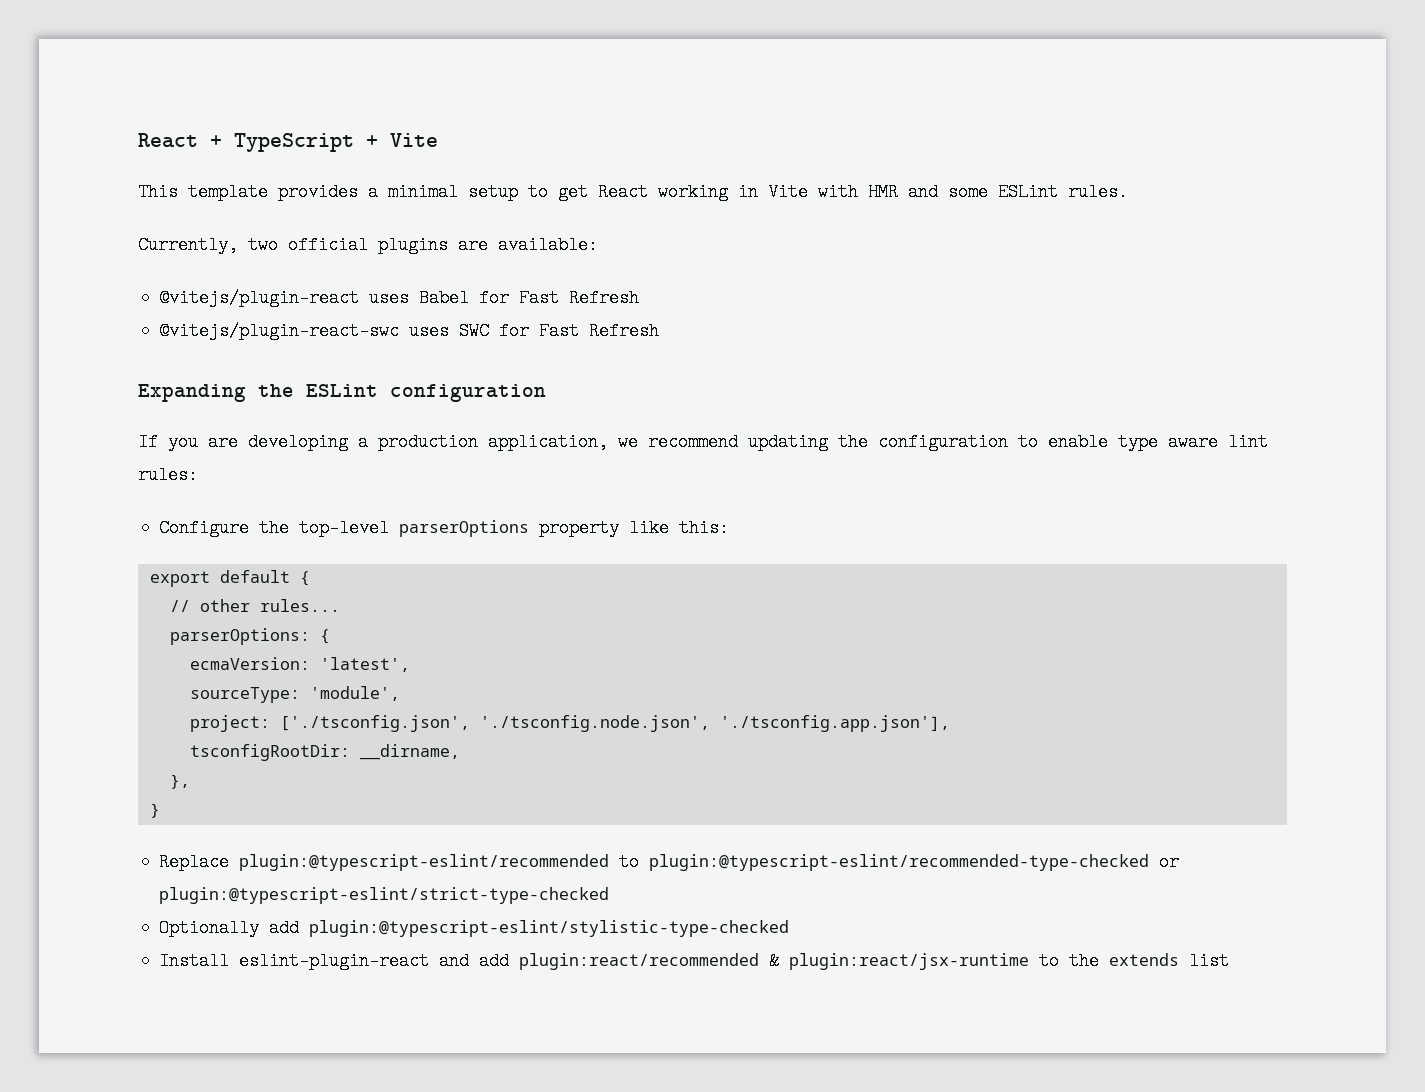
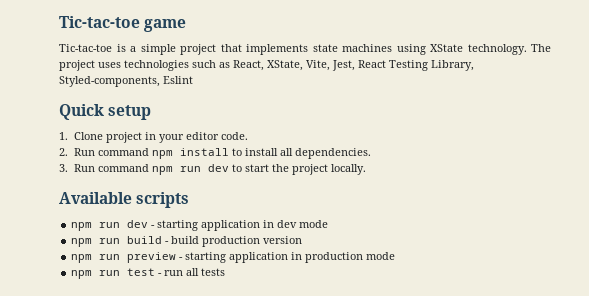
[138,133,438,152] [138,183,1128,201] [138,236,598,254] [159,289,640,307] [159,322,660,340] [138,384,546,402] [138,433,1268,451] [138,466,198,484] [159,519,730,537] [149,570,310,587] [169,599,340,612] [169,628,330,645] [189,657,410,672] [189,686,400,703] [189,715,950,732] [189,744,460,761] [169,774,190,789] [149,803,160,818] [159,853,1180,871] [159,887,610,904] [159,919,790,937] [159,952,1230,970] React + TypeScript + Vite // This template provides a minimal setup to get React working in Vite with HMR and some ESLint rules. // Currently, two official plugins are available: // @vitejs/plugin-react uses Babel for Fast Refresh // @vitejs/plugin-react-swc uses SWC for Fast Refresh // Expanding the ESLint configuration // If you are developing a production application, we recommend updating the configuration to enable type aware lint rules: // Configure the top-level parserOptions property like this: // export default { // // other rules... // parserOptions: { // ecmaVersion: 'latest', // sourceType: 'module', // project: ['./tsconfig.json', './tsconfig.node.json', './tsconfig.app.json'], // tsconfigRootDir: __dirname, // }, // } // Replace plugin:@typescript-eslint/recommended to plugin:@typescript-eslint/recommended-type-checked or plugin:@typescript-eslint/strict-type-checked // Optionally add plugin:@typescript-eslint/stylistic-type-checked // Install eslint-plugin-react and add plugin:react/recommended & plugin:react/jsx-runtime to the extends list -> [59,16,187,32] [59,44,551,55] [59,60,474,71] [59,76,193,87] [59,104,152,120] [59,132,248,143] [59,148,371,159] [59,164,366,175] [59,192,190,208] [71,220,329,231] [71,236,303,247] [71,252,396,263] [71,268,226,279] Tic-tac-toe game // Tic-tac-toe is a simple project that implements state machines using XState technology. The project uses technologies such as React, XState, Vite, Jest, React Testing Library, Styled-components, Eslint // Quick setup // 1. Clone project in your editor code. // 2. Run command npm install to install all dependencies. // 3. Run command npm run dev to start the project locally. // Available scripts // npm run dev - starting application in dev mode // npm run build - build production version // npm run preview - starting application in production mode // npm run test - run all tests

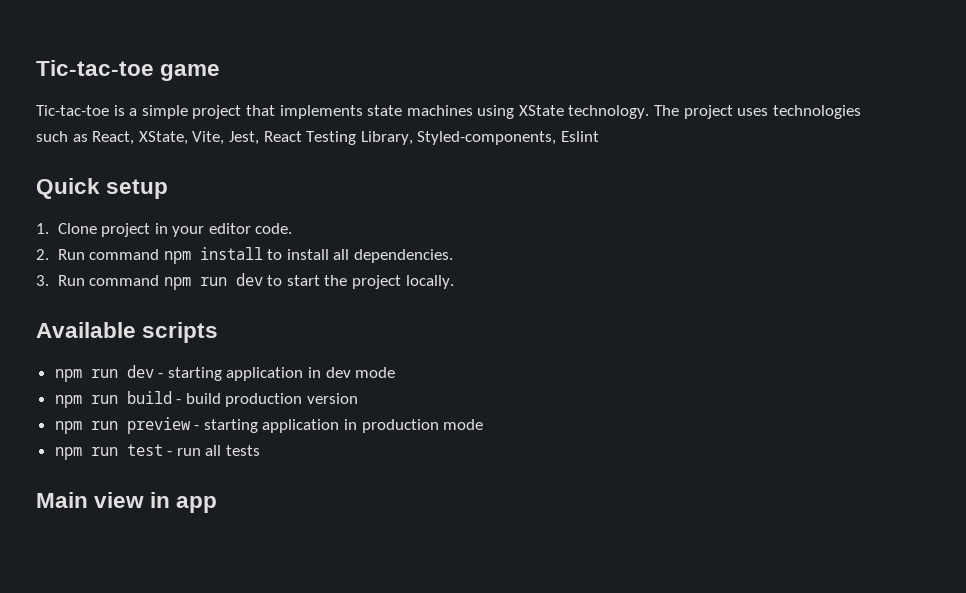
(226, 272) none -> [36,492,218,513] // Main view in app

